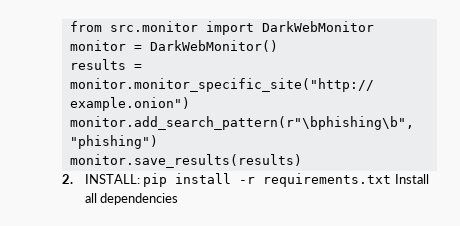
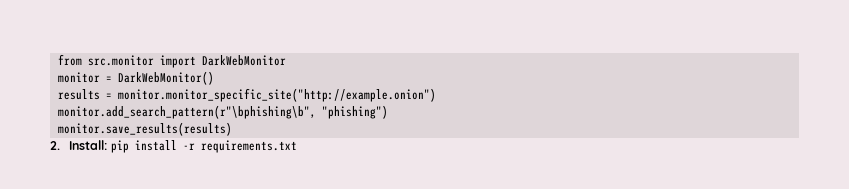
[84,174,140,184] INSTALL: -> [69,140,108,150] Install:
[394,174,429,184] [84,193,179,205] Install all dependencies -> (297, 146) none

